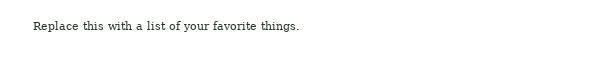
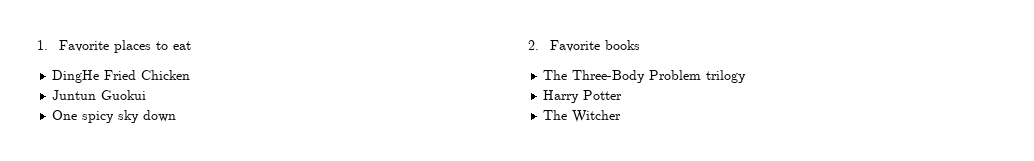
[33,21,300,32] Replace this with a list of your favorite things. -> [37,40,192,53] [52,70,191,83] [52,90,147,100] [52,110,177,123] [528,40,641,52] [543,70,747,83] [543,90,623,103] [543,110,622,123] 1. Favorite places to eat // DingHe Fried Chicken // Juntun Guokui // One spicy sky down // 2. Favorite books // The Three-Body Problem trilogy // Harry Potter // The Witcher

